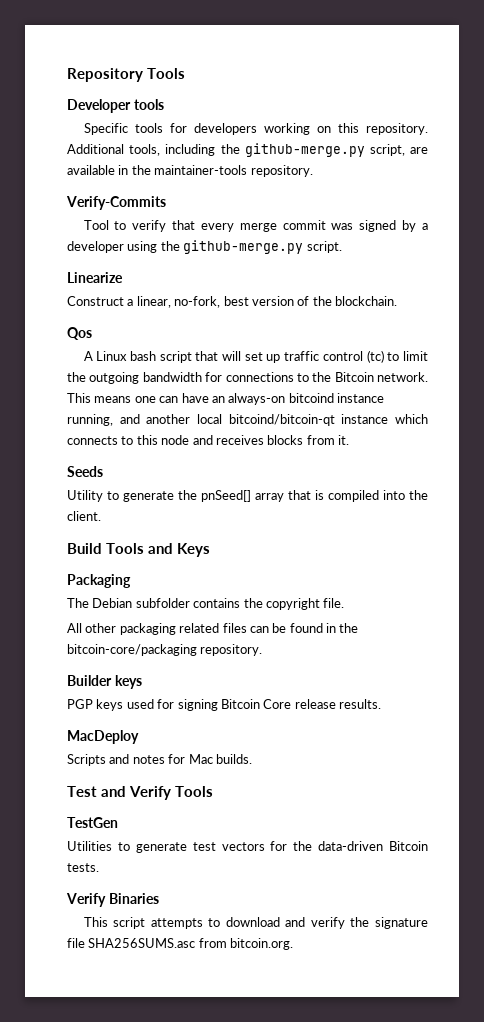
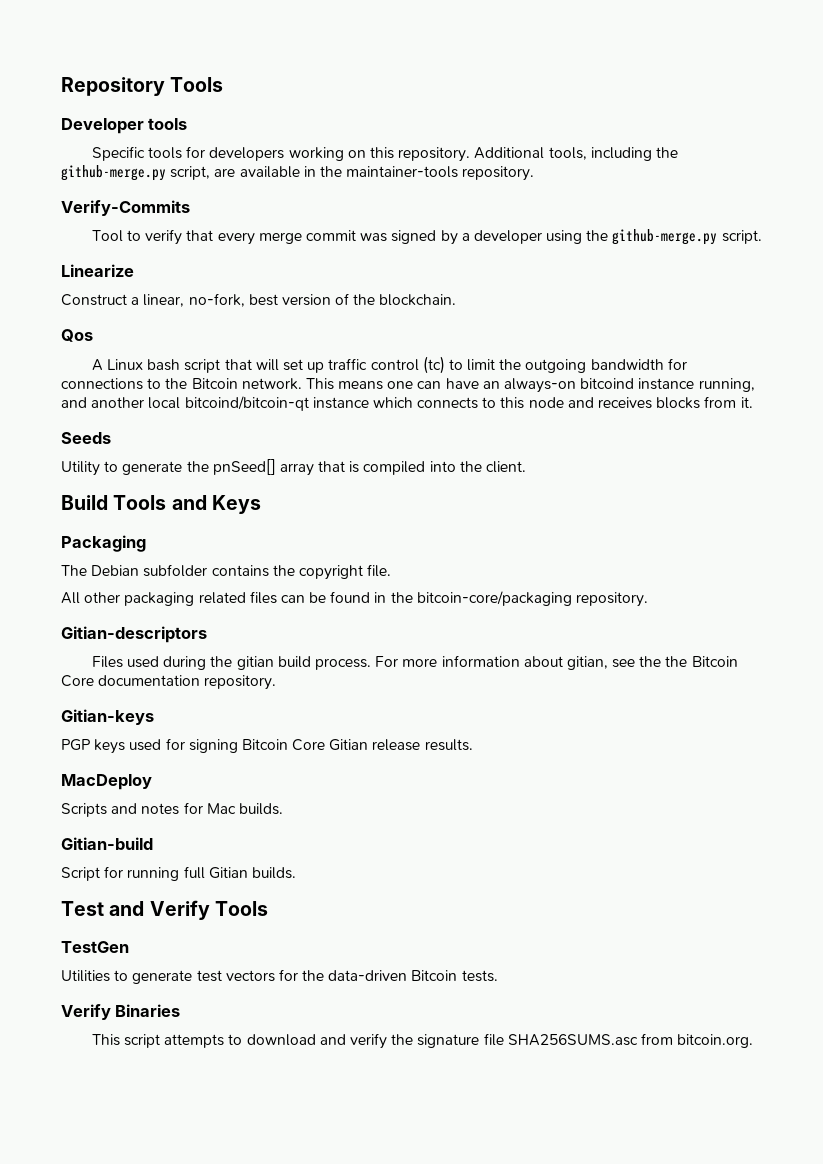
[67,675,142,689] Builder keys -> [61,626,207,643] [91,655,738,670] [61,675,277,690] [61,709,154,725] Gitian-descriptors // Files used during the gitian build process. For more information about gitian, see the the Bitcoin Core documentation repository. // Gitian-keys
(292, 704) none -> [329,739,369,751] Gitian
(252, 759) none -> [61,837,153,850] [61,866,296,881] // Gitian-build // Script for running full Gitian builds.

